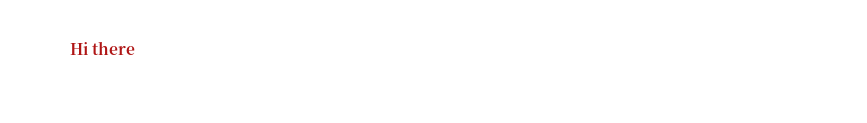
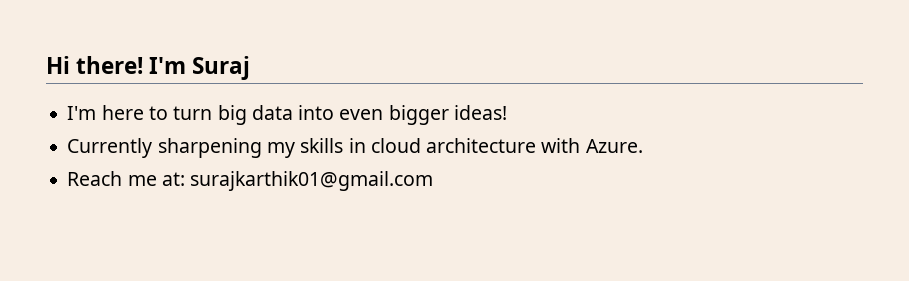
[92,41,136,55] there -> [76,56,251,80] [67,105,507,125] [67,138,643,158] [67,171,434,191] there! I'm Suraj // I'm here to turn big data into even bigger ideas! // Currently sharpening my skills in cloud architecture with Azure. // Reach me at: surajkarthik01@gmail.com

